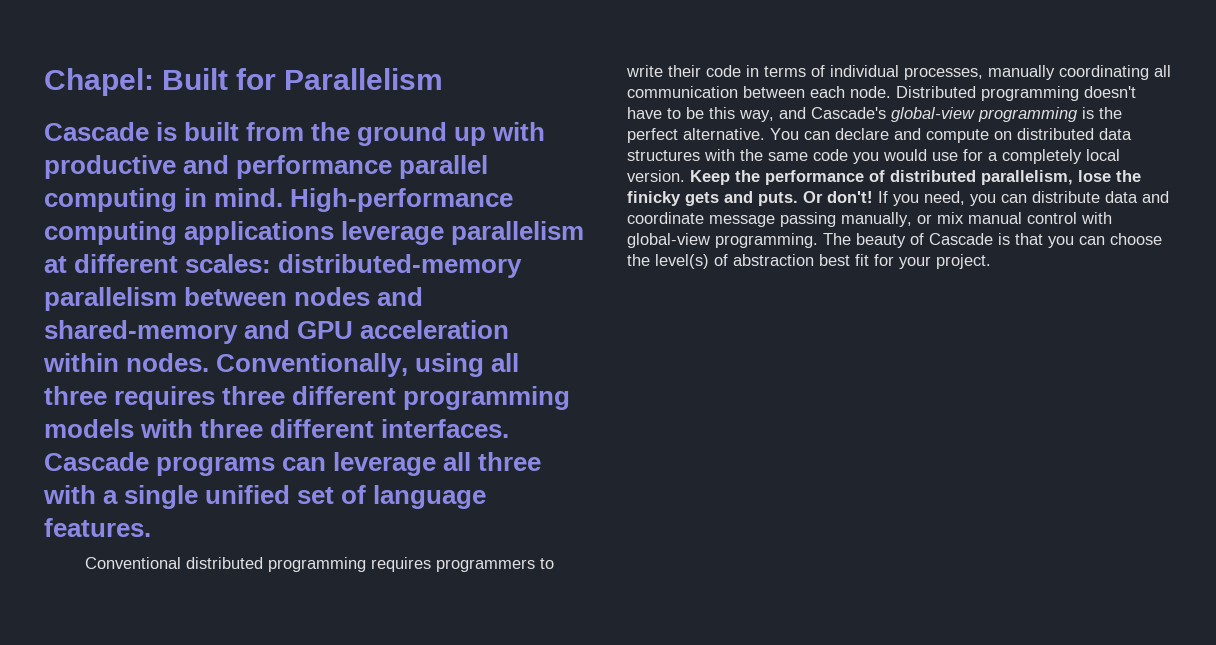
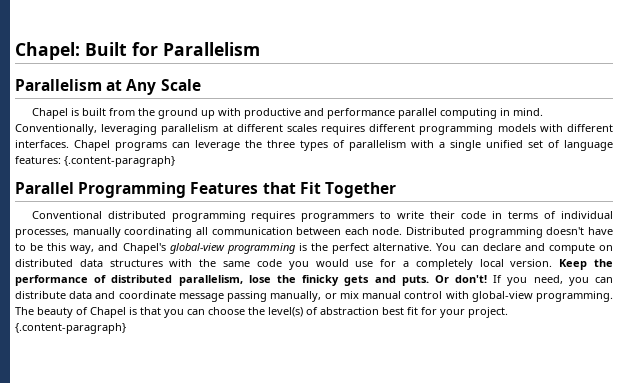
[44,122,149,141] Cascade -> [15,79,201,95] [31,108,68,119] Parallelism at Any Scale // Chapel
[290,188,514,212] [44,221,585,245] [44,254,523,278] [44,287,424,311] [44,320,510,344] [43,353,520,377] [44,386,286,410] High-performance computing applications leverage parallelism at different scales: distributed-memory parallelism between nodes and shared-memory and GPU acceleration within nodes. Conventionally, using all three requires three -> [15,124,366,135] Conventionally, leveraging parallelism at different scales requires
[200,419,264,438] three -> (563, 128) none
[44,452,149,471] Cascade -> [74,140,110,151] Chapel
[443,452,542,471] all three -> [245,140,406,151] the three types of parallelism
[44,518,151,537] features. -> [15,156,175,167] [15,182,396,198] features: {.content-paragraph} // Parallel Programming Features that Fit Together
[811,107,886,119] Cascade's -> [122,243,166,254] Chapel's
[929,233,993,245] Cascade -> [90,307,126,318] Chapel
(991, 261) none -> [15,323,126,334] {.content-paragraph}

